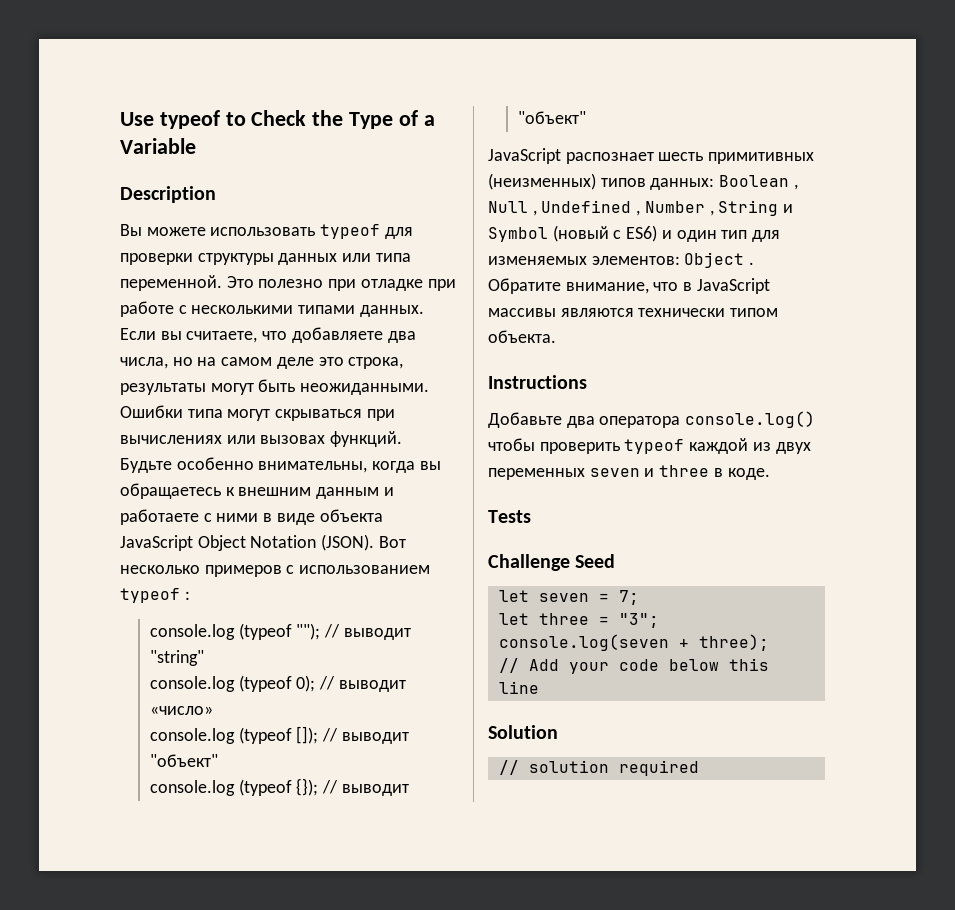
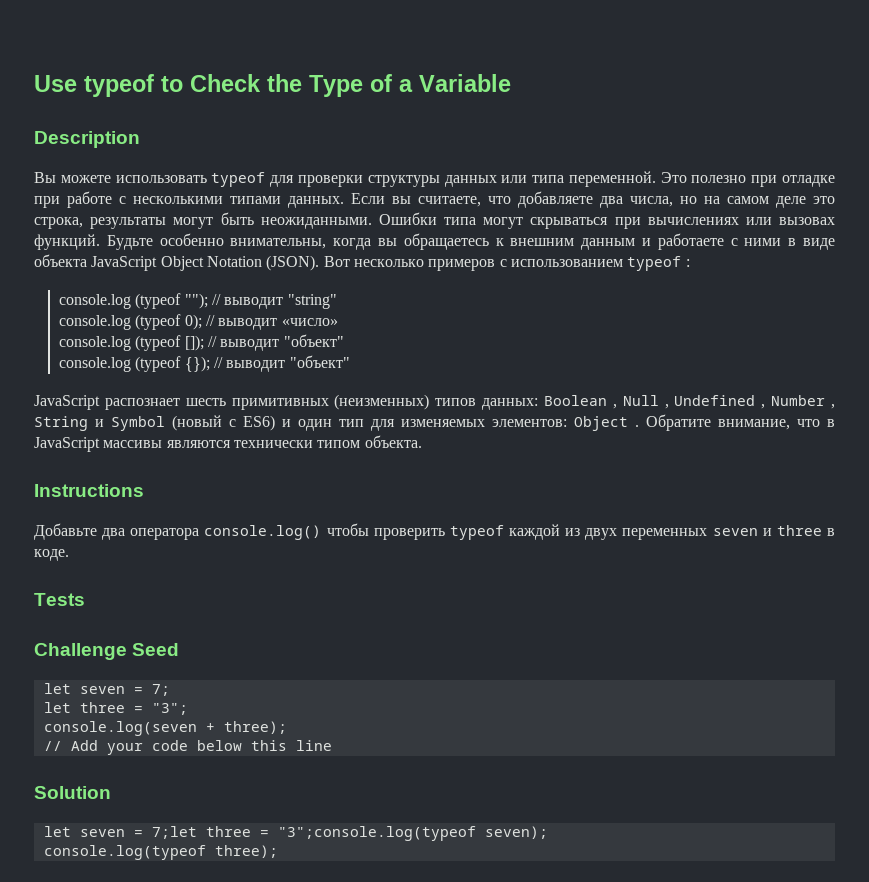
[498,760,699,776] // solution required -> [43,826,548,841] [43,845,278,860] let seven = 7;let three = "3";console.log(typeof seven); // console.log(typeof three);

